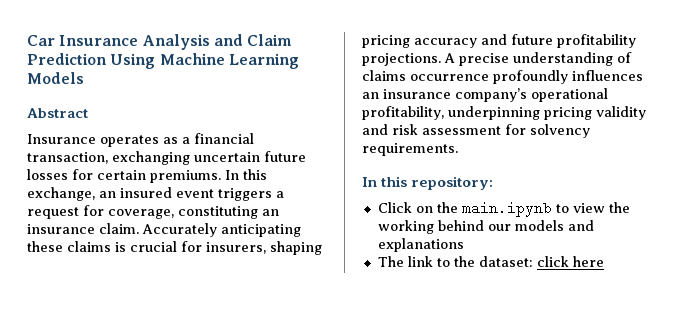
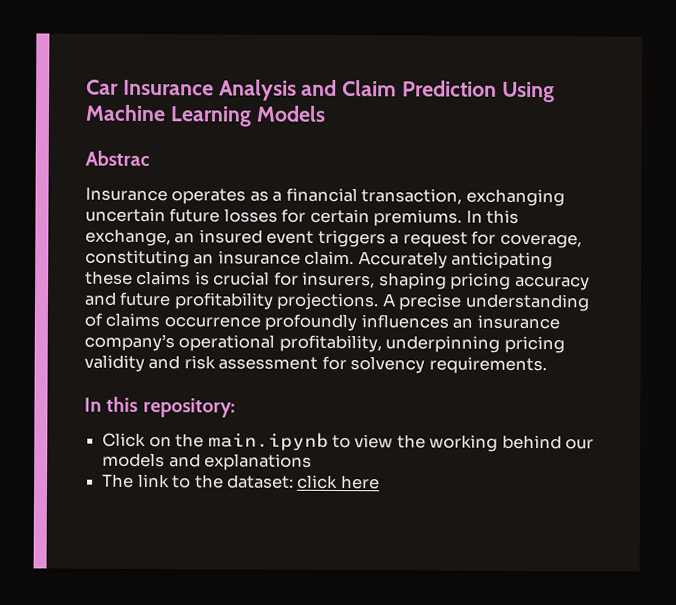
[27,108,88,118] Abstract -> [85,150,150,167] Abstrac

